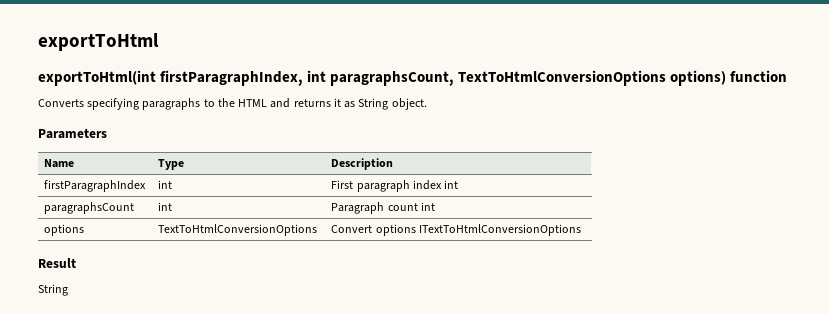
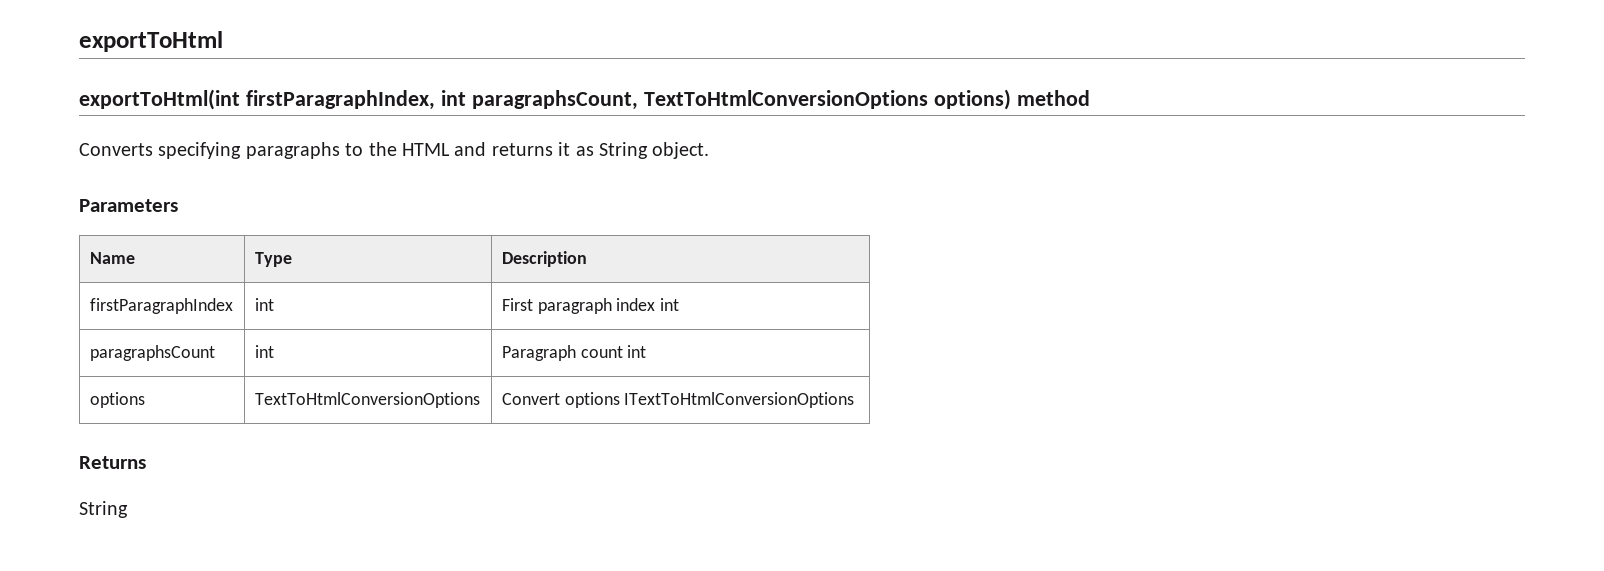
[730,70,788,82] function -> [1016,90,1090,106] method
[38,258,76,268] Result -> [79,456,146,469] Returns

